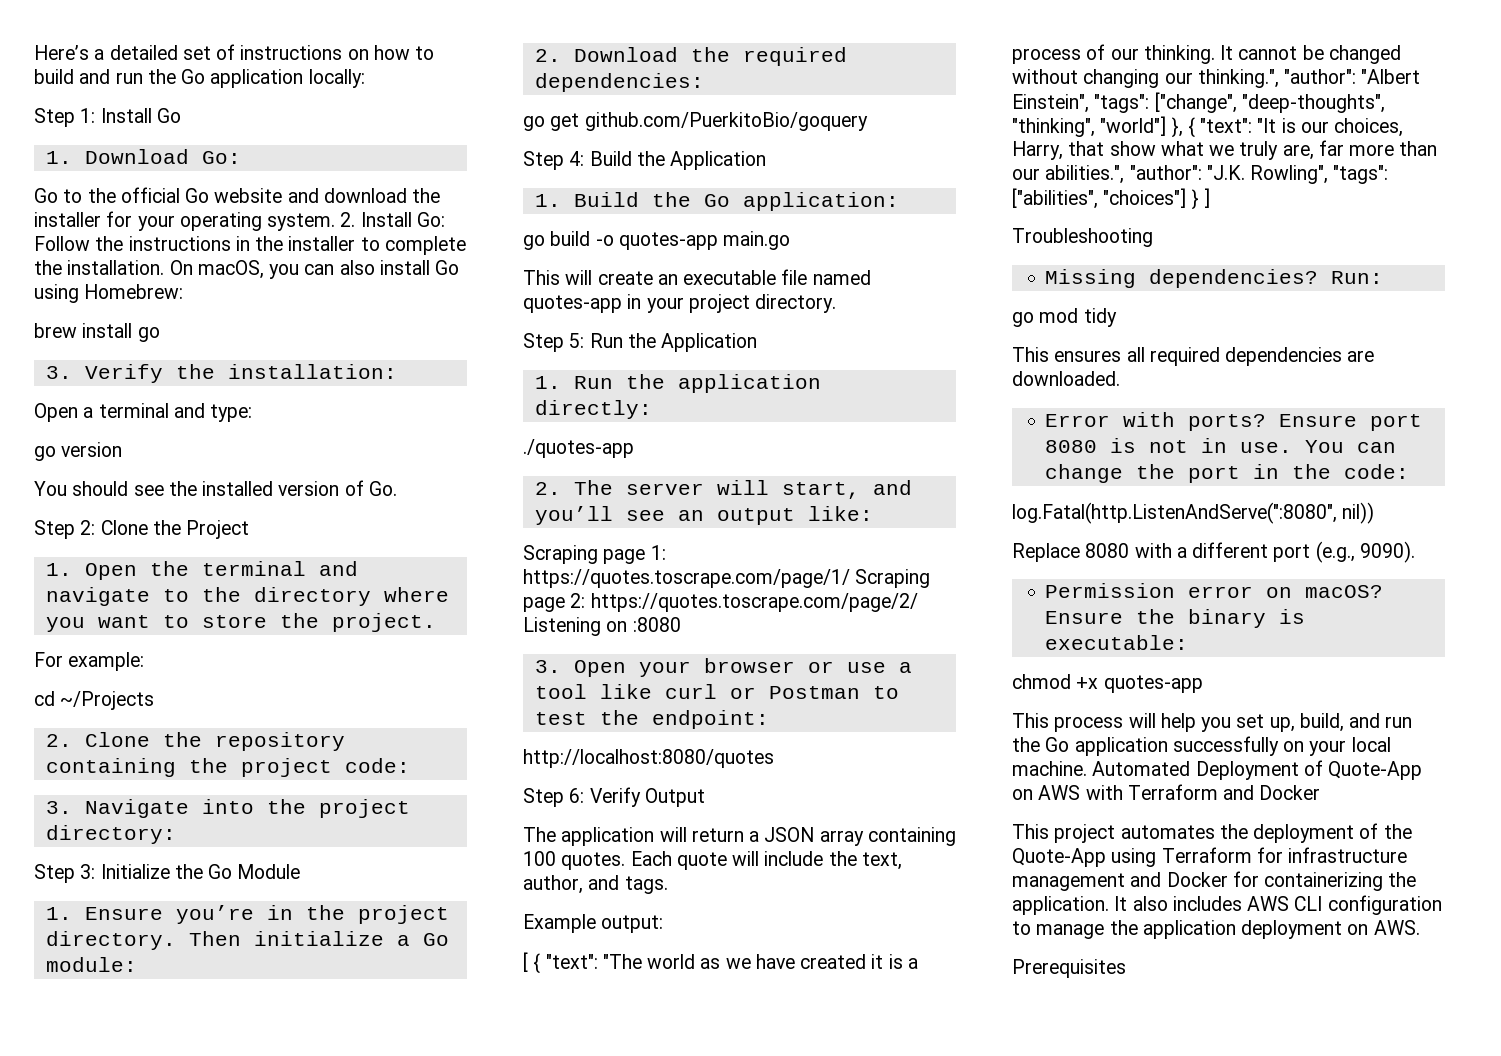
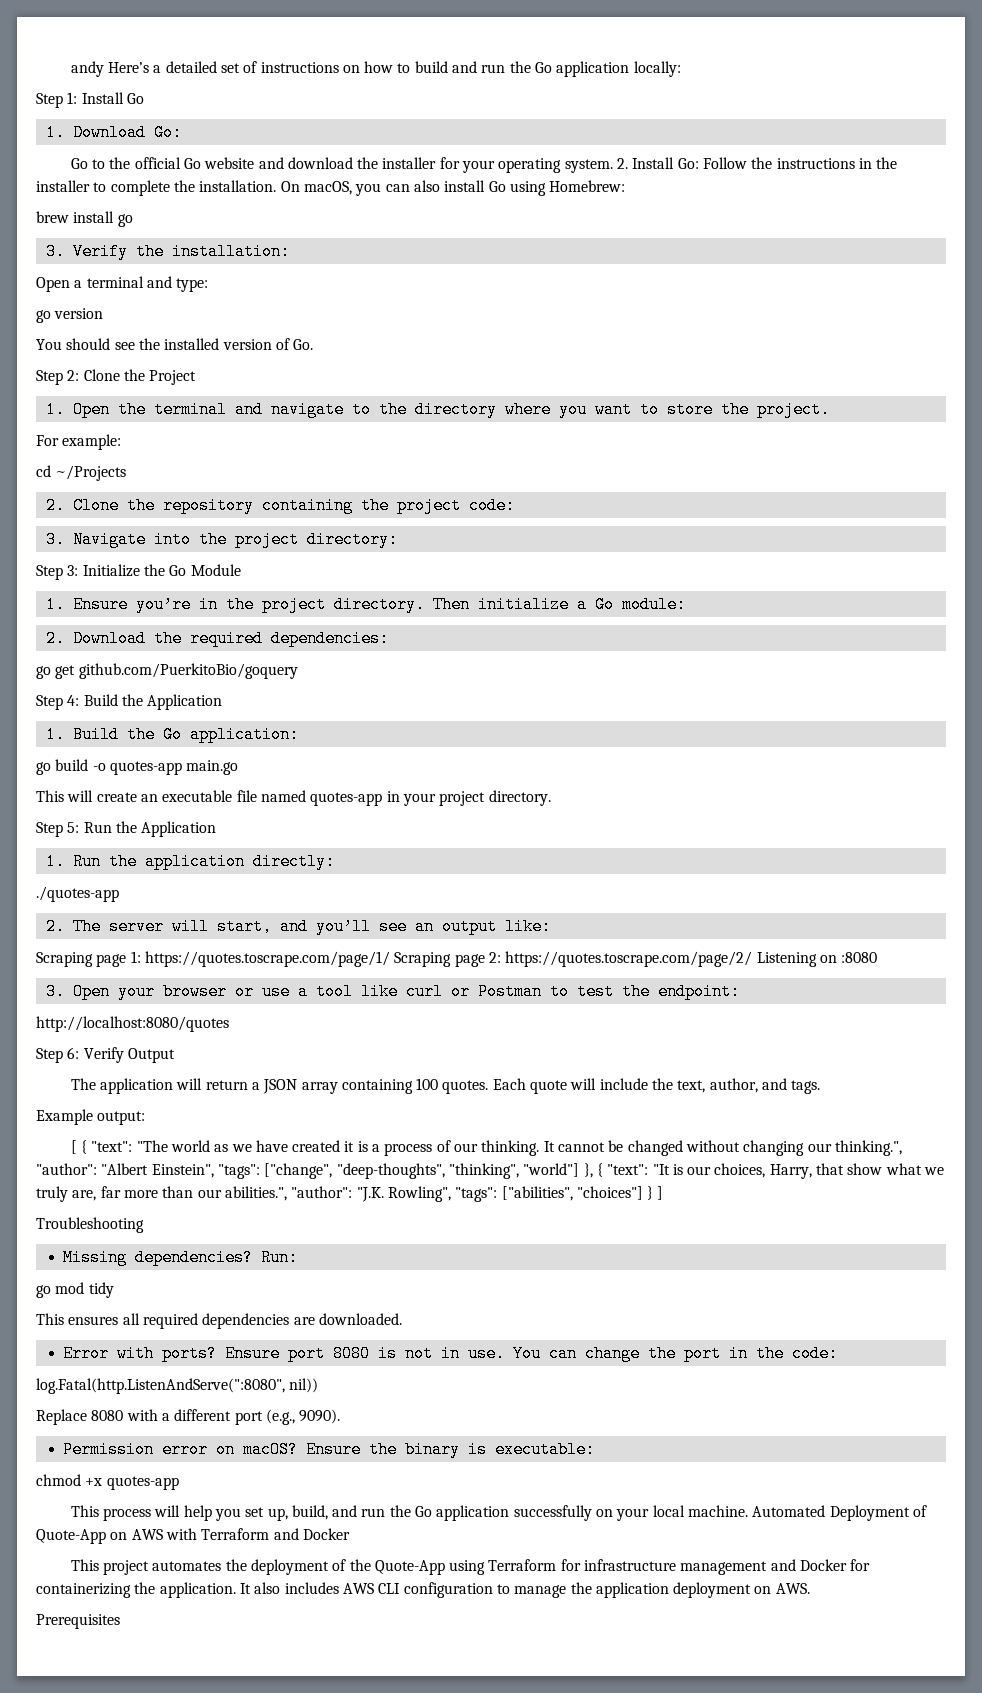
(34, 52) none -> [70,61,104,77] andy

